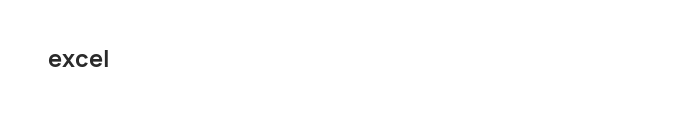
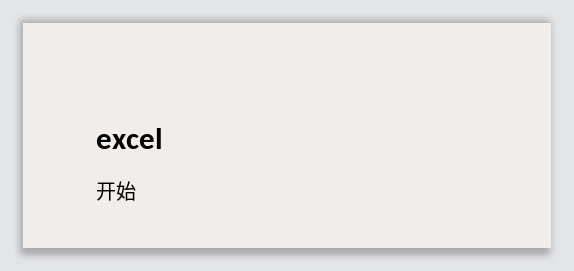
(110, 58) none -> [96,181,136,201] // 开始

